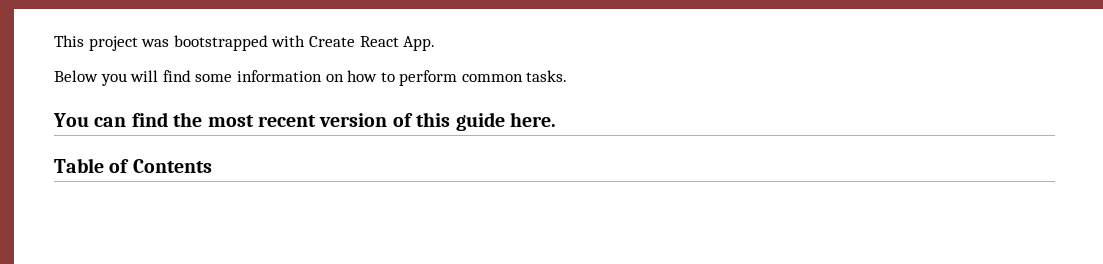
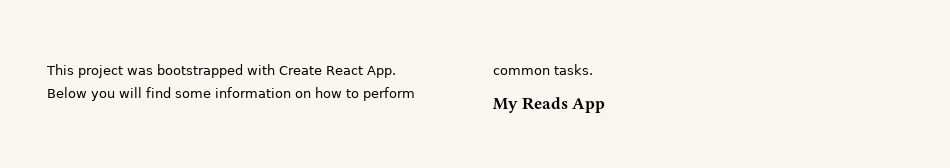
[53,112,556,131] [54,158,212,173] You can find the most recent version of this guide here. // Table of Contents -> [493,97,606,113] My Reads App

